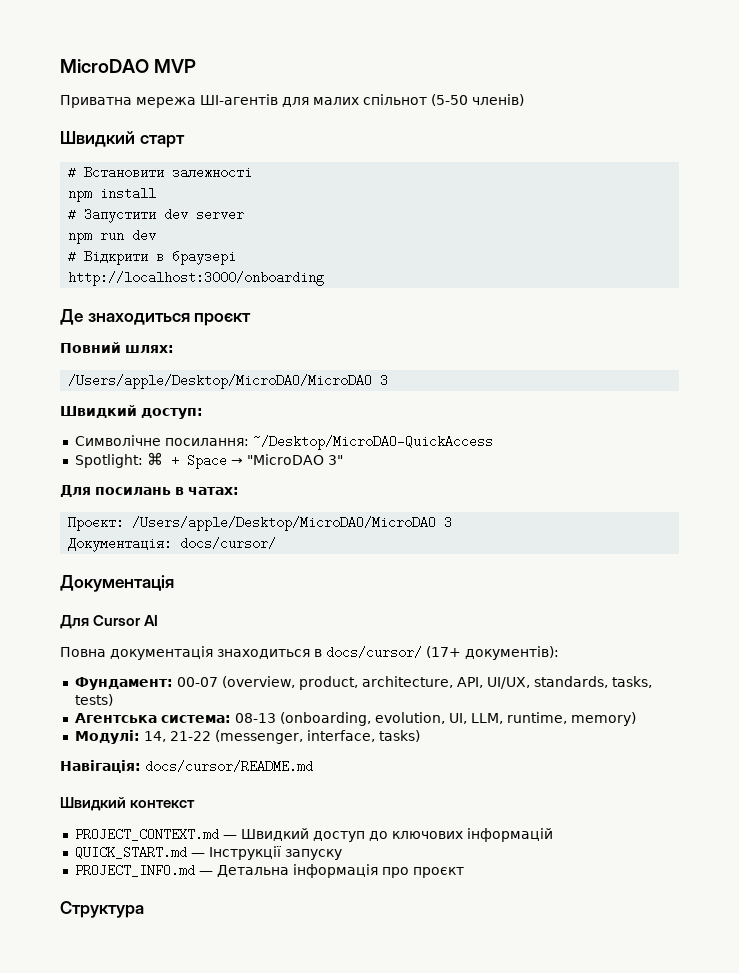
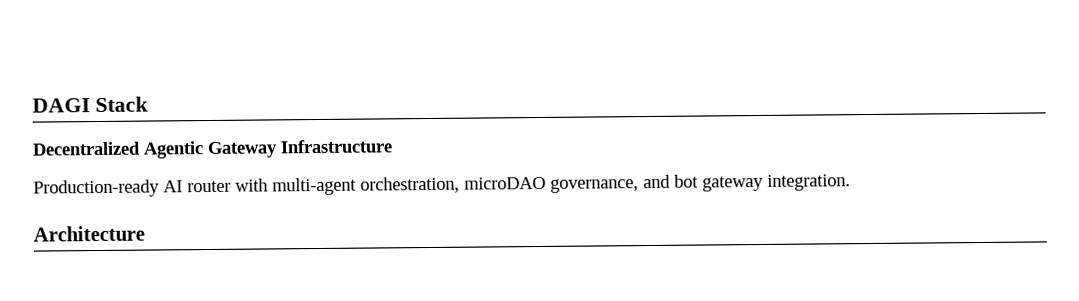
[60,59,197,73] [60,94,524,108] [60,131,185,148] [68,164,253,180] [68,187,157,202] [68,206,245,223] [68,229,157,244] [68,248,237,265] [68,271,325,286] [60,309,252,326] [60,342,174,353] [68,374,389,389] [60,405,203,419] [74,435,493,450] [74,452,343,469] [60,485,239,497] [68,514,453,531] [68,535,277,552] [60,575,174,592] [60,615,159,629] [60,646,559,660] [74,676,652,690] [74,694,113,706] [74,712,636,726] [74,730,420,744] [60,760,313,773] [60,797,196,811] [74,828,553,842] [74,846,342,860] [74,864,464,878] [60,901,144,918] MicroDAO MVP // Приватна мережа ШІ-агентів для малих спільнот (5-50 членів) // Швидкий старт // # Встановити залежності // npm install // # Запустити dev server // npm run dev // # Відкрити в браузері // http://localhost:3000/onboarding // Де знаходиться проєкт // Повний шлях: // /Users/apple/Desktop/MicroDAO/MicroDAO 3 // Швидкий доступ: // Символічне посилання: ~/Desktop/MicroDAO-QuickAccess // Spotlight: ⌘ + Space → "MicroDAO 3" // Для посилань в чатах: // Проєкт: /Users/apple/Desktop/MicroDAO/MicroDAO 3 // Документація: docs/cursor/ // Документація // Для Cursor AI // Повна документація знаходиться в docs/cursor/ (17+ документів): // Фундамент: 00-07 (overview, product, architecture, API, UI/UX, standards, tasks, tests) // Агентська система: 08-13 (onboarding, evolution, UI, LLM, runtime, memory) // Модулі: 14, 21-22 (messenger, interface, tasks) // Навігація: docs/cursor/README.md // Швидкий контекст // PROJECT_CONTEXT.md — Швидкий доступ до ключових інформацій // QUICK_START.md — Інструкції запуску // PROJECT_INFO.md — Детальна інформація про проєкт // Структура -> [32,96,148,113] [32,139,393,159] [33,174,851,198] [33,225,145,242] DAGI Stack // Decentralized Agentic Gateway Infrastructure // Production-ready AI router with multi-agent orchestration, microDAO governance, and bot gateway integration. // Architecture

